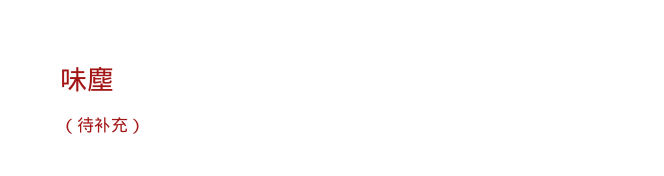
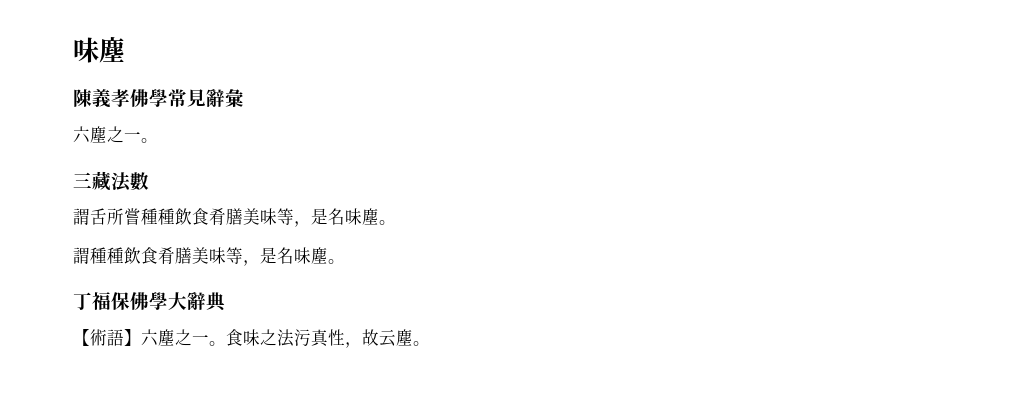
[60,117,145,134] （待补充） -> [73,89,244,108] [73,126,158,143] [73,171,149,192] [73,208,396,227] [73,247,345,266] [73,292,227,312] [73,329,430,348] 陳義孝佛學常見辭彙 // 六塵之一。 // 三藏法數 // 謂舌所嘗種種飲食肴膳美味等，是名味塵。 // 謂種種飲食肴膳美味等，是名味塵。 // 丁福保佛學大辭典 // 【術語】六塵之一。食味之法污真性，故云塵。

